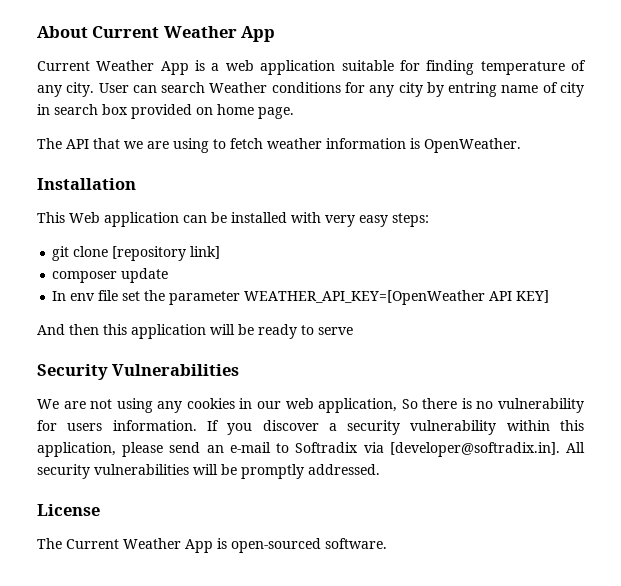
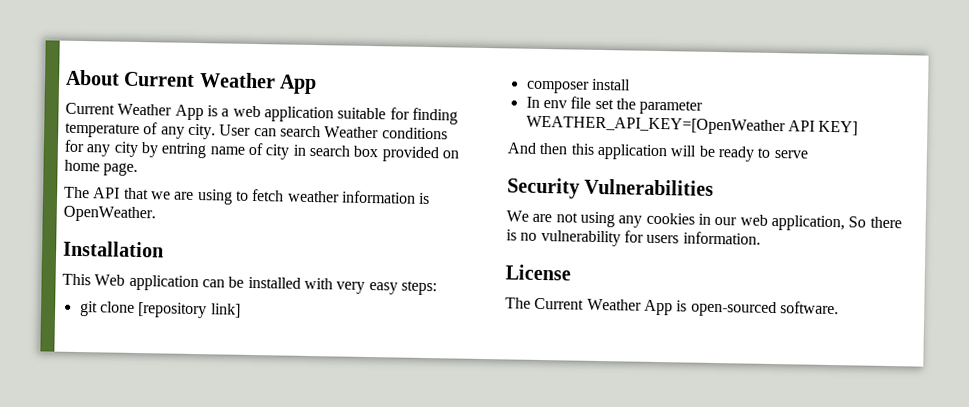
[121,268,169,283] update -> [590,78,631,91] install
[206,420,584,435] [37,442,585,457] [37,464,380,479] If you discover a security vulnerability within this application, please send an e-mail to Softradix via [developer@softradix.in]. All security vulnerabilities will be promptly addressed. -> (761, 238) none

